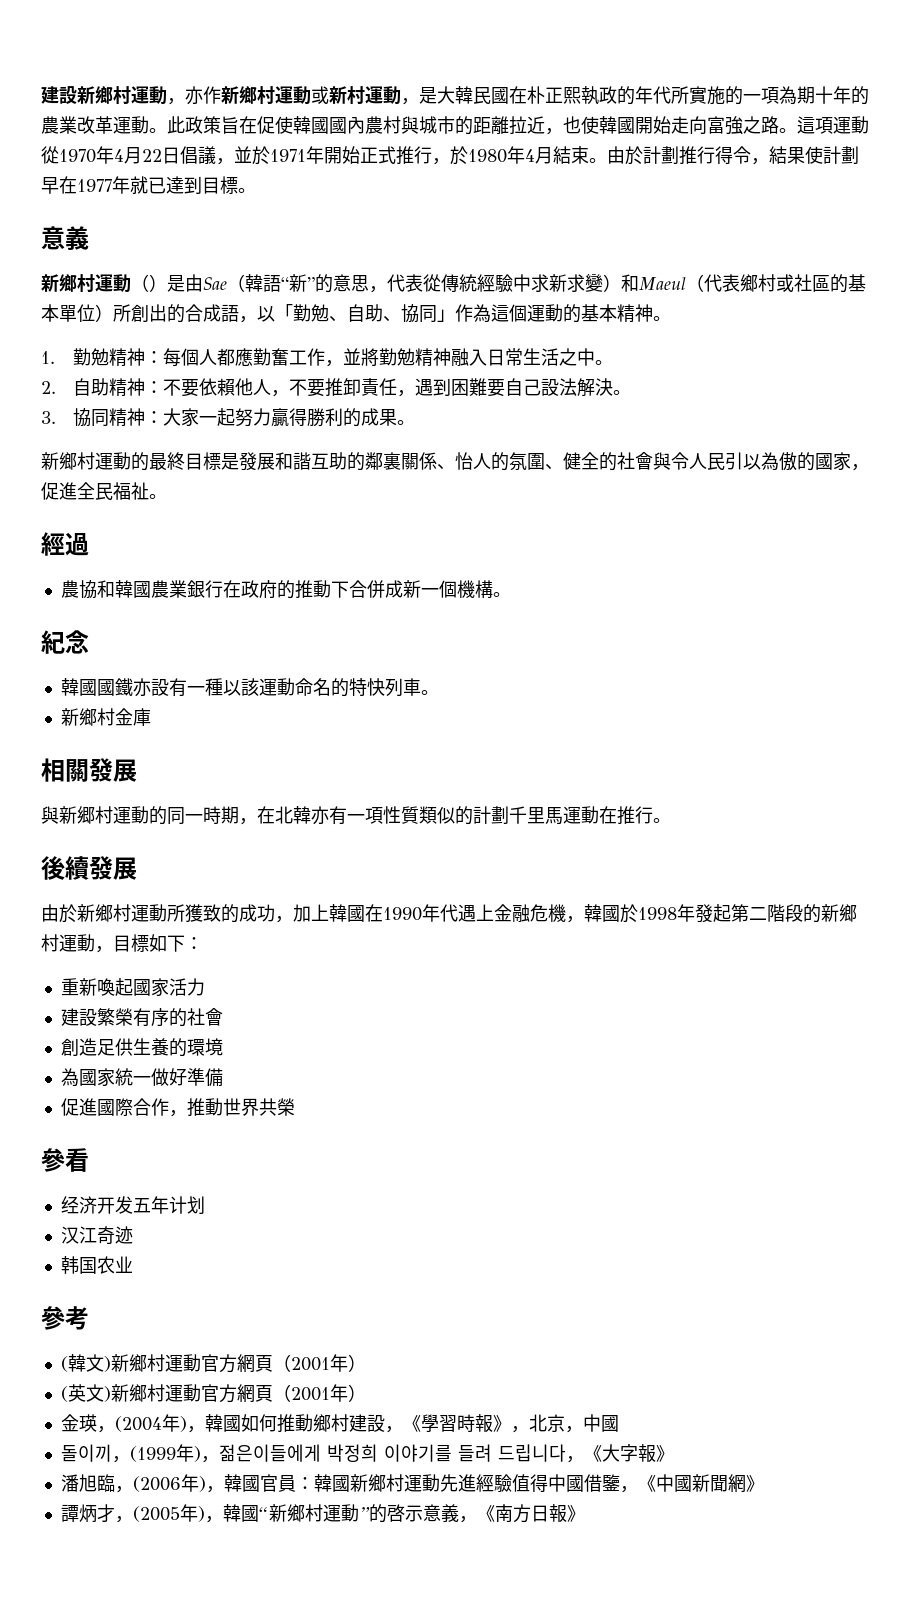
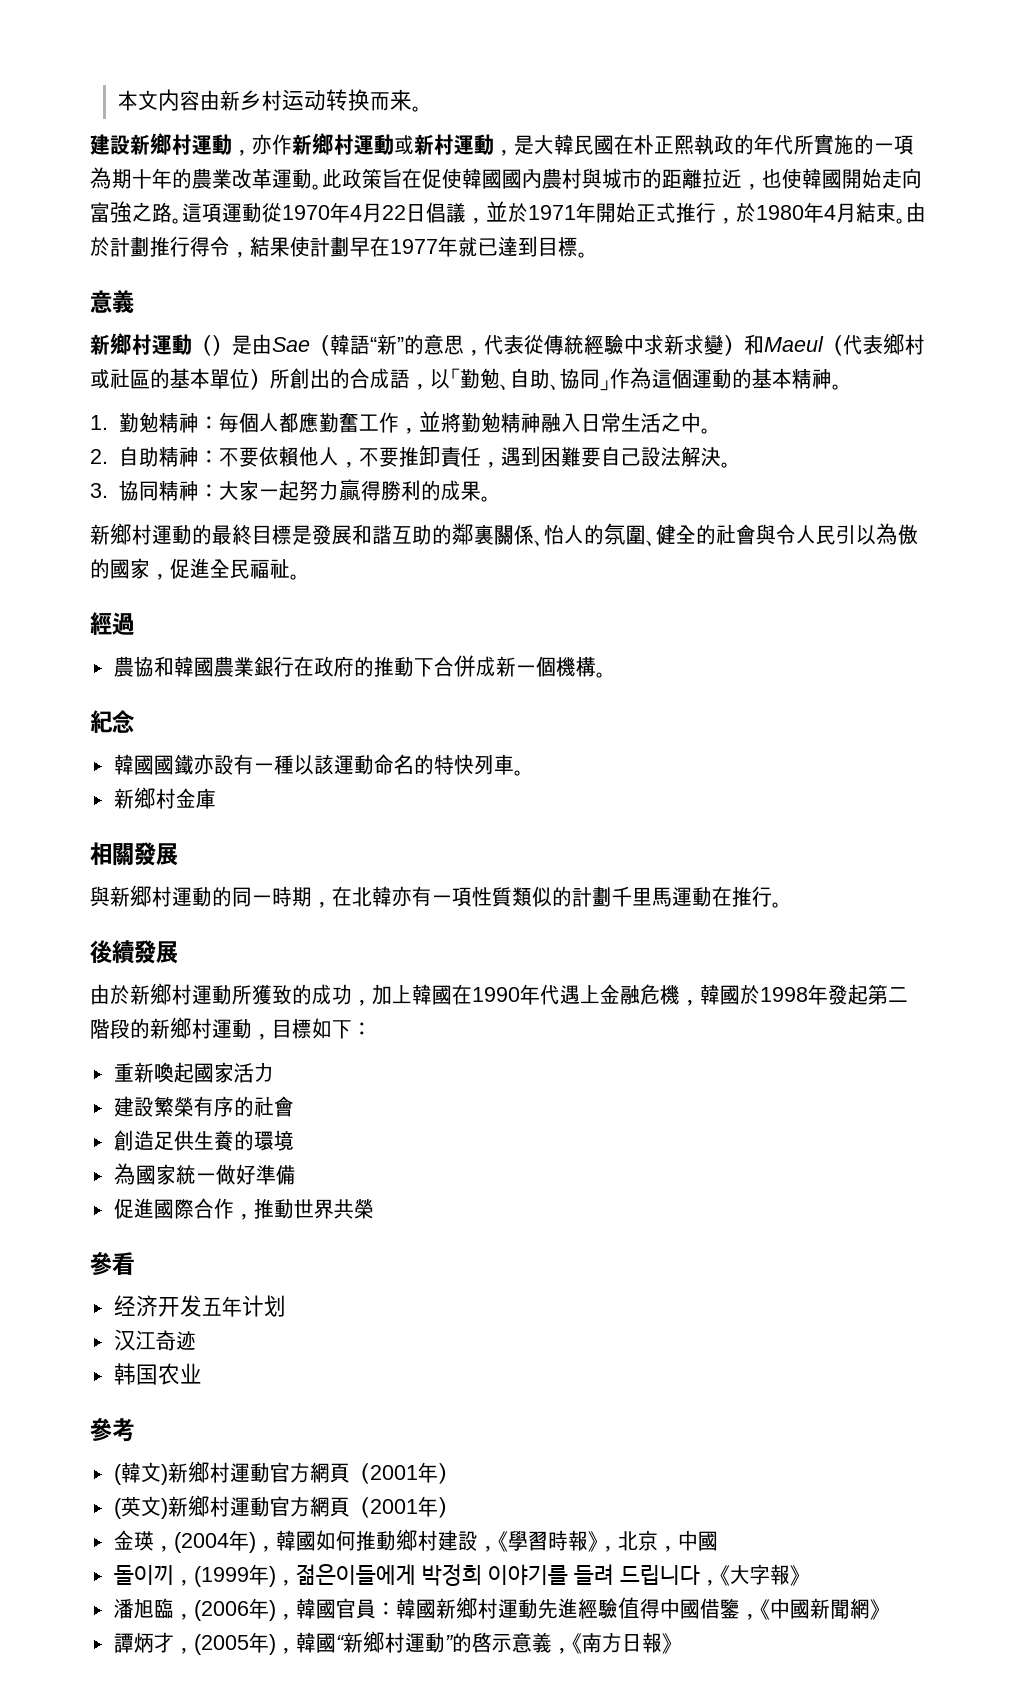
(41, 95) none -> [117,89,422,112] 本文内容由新乡村运动转换而来。 //

